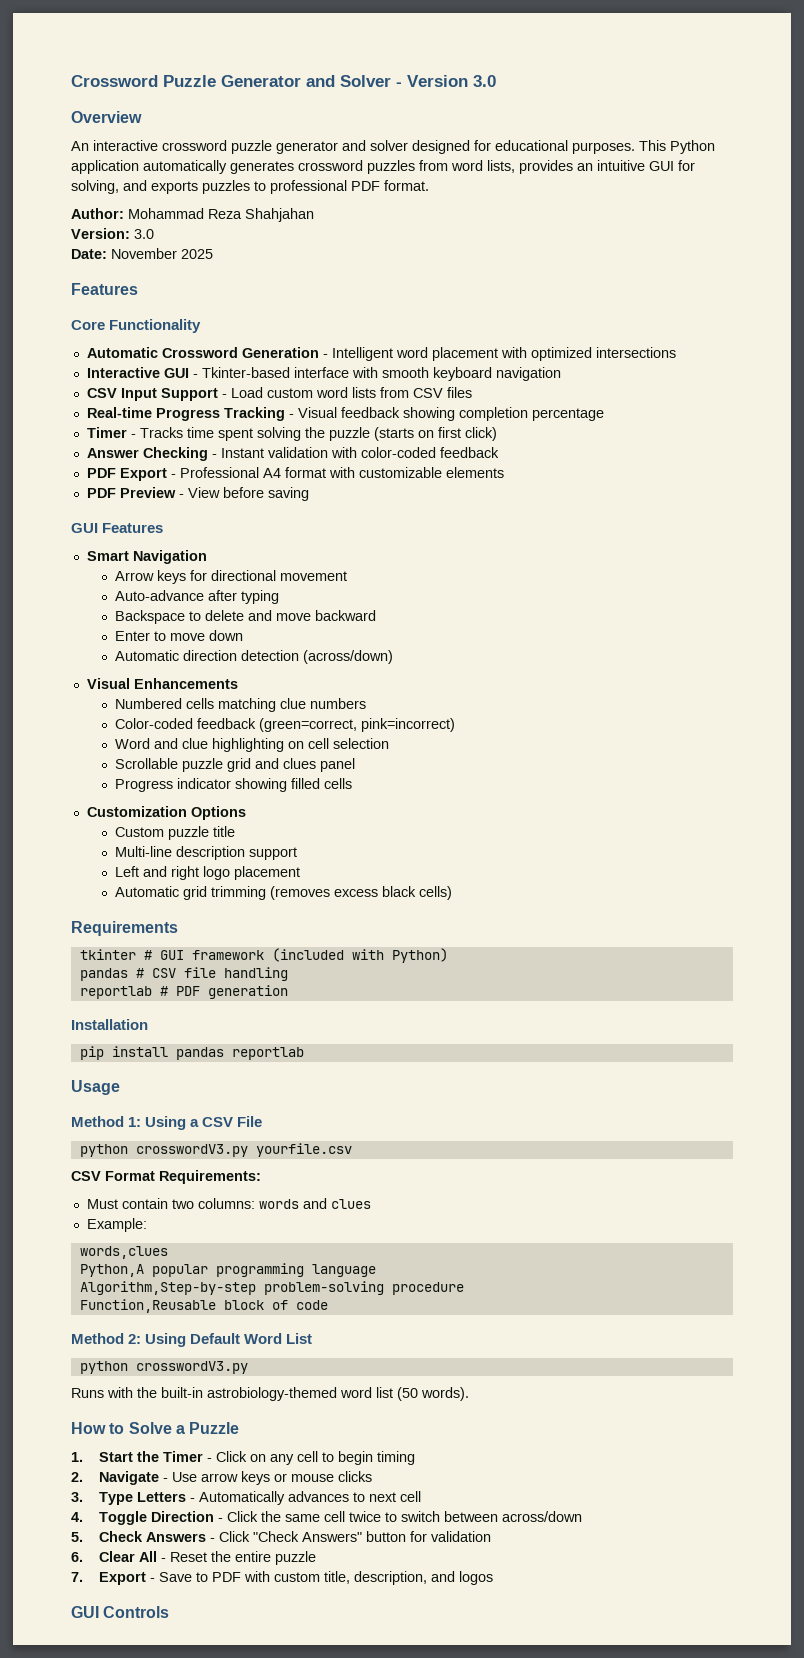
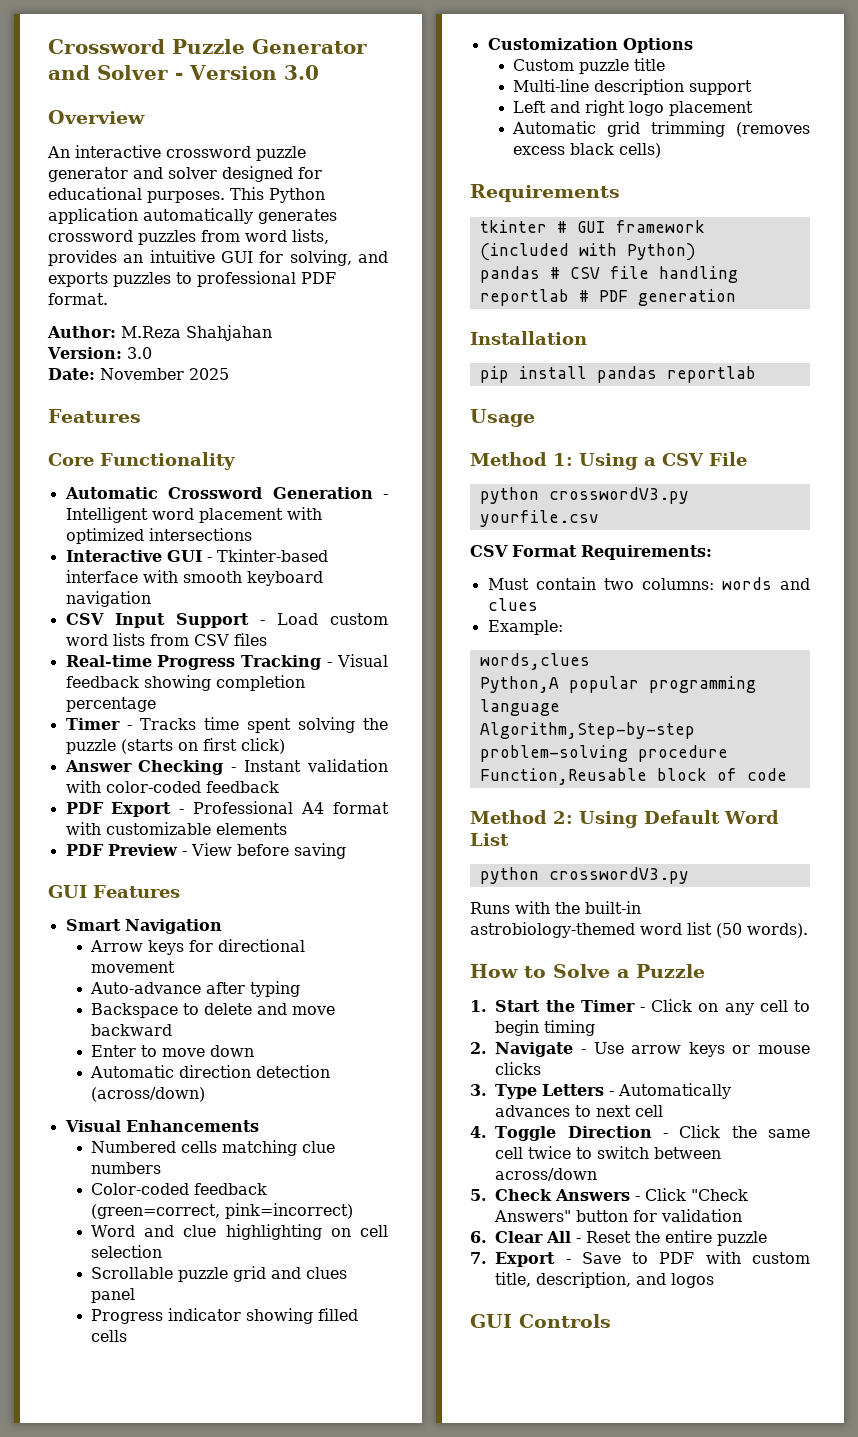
[128,208,242,219] Mohammad Reza -> [121,326,181,338] M.Reza

